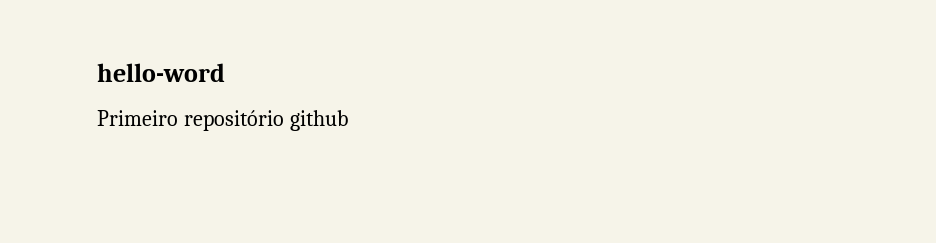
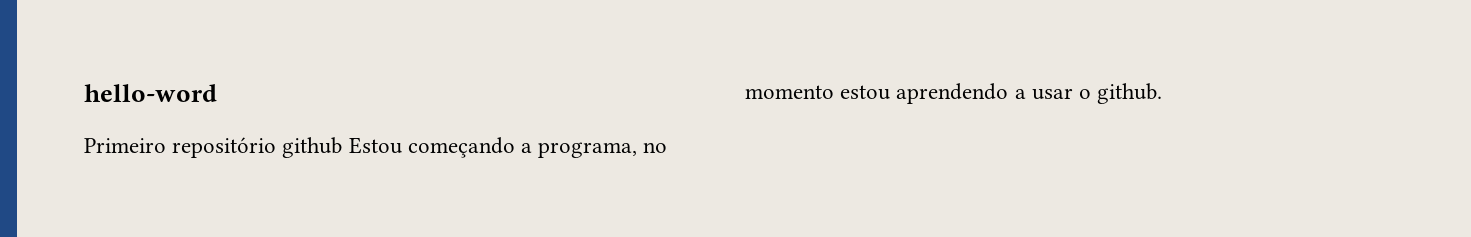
(348, 120) none -> [348,137,668,158] [745,83,1163,104] Estou começando a programa, no momento estou aprendendo a usar o github.

